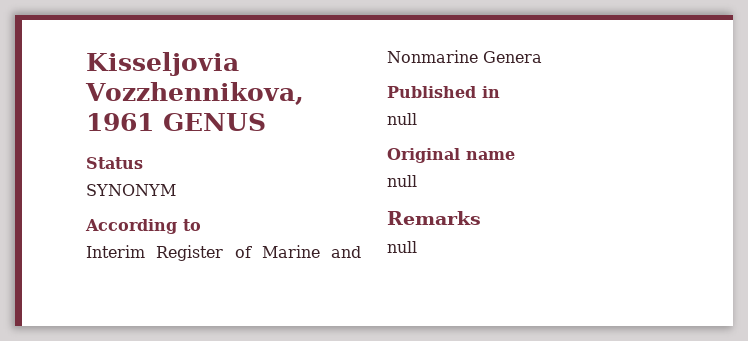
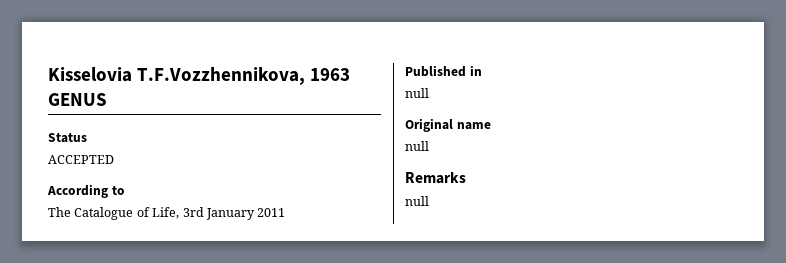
[86,52,239,76] [85,82,304,105] [86,113,154,131] Kisseljovia Vozzhennikova, 1961 -> [48,67,351,85] Kisselovia T.F.Vozzhennikova, 1963
[86,184,176,196] SYNONYM -> [48,155,114,164] ACCEPTED
[86,245,361,261] [387,50,542,63] Interim Register of Marine and Nonmarine Genera -> [48,207,286,220] The Catalogue of Life, 3rd January 2011

